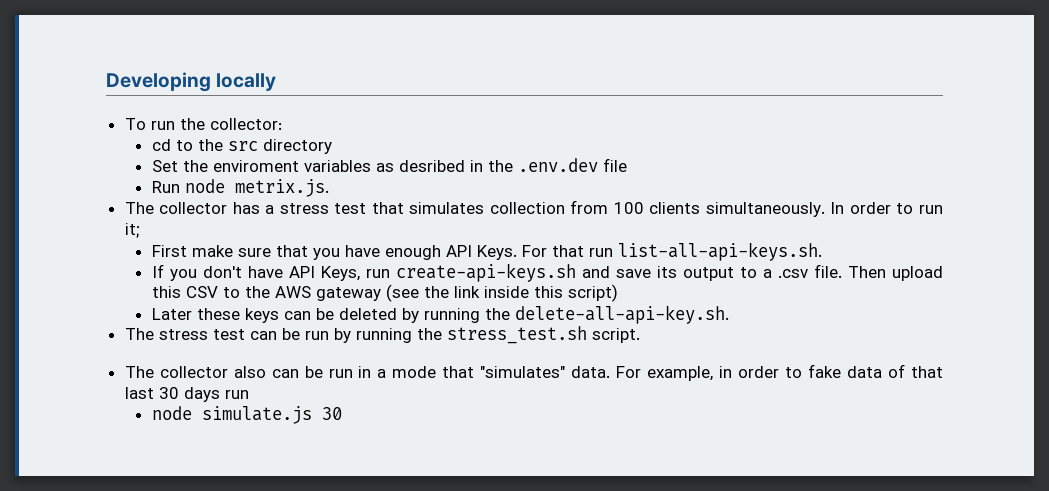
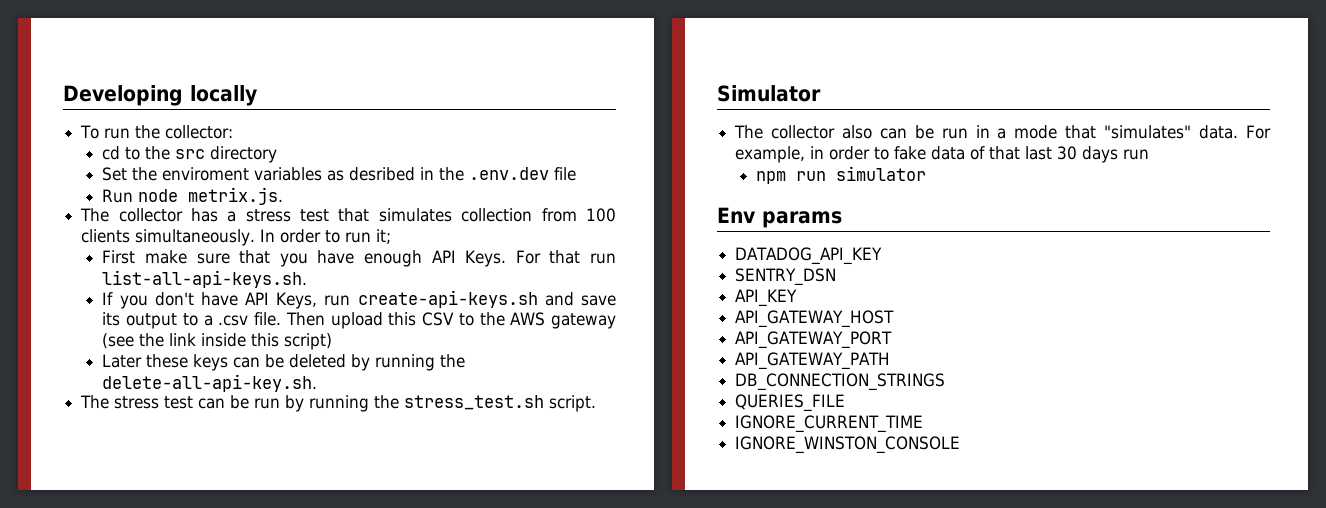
(640, 335) none -> [717,85,821,102] // Simulator
[151,406,342,424] node simulate.js 30 -> [756,166,927,184] [717,207,842,228] [735,247,883,265] [735,268,837,286] [735,289,798,307] [735,310,895,328] [735,331,893,349] [735,352,891,370] [735,373,946,391] [735,394,846,412] [735,415,924,433] [735,436,961,454] npm run simulator // Env params // DATADOG_API_KEY // SENTRY_DSN // API_KEY // API_GATEWAY_HOST // API_GATEWAY_PORT // API_GATEWAY_PATH // DB_CONNECTION_STRINGS // QUERIES_FILE // IGNORE_CURRENT_TIME // IGNORE_WINSTON_CONSOLE

